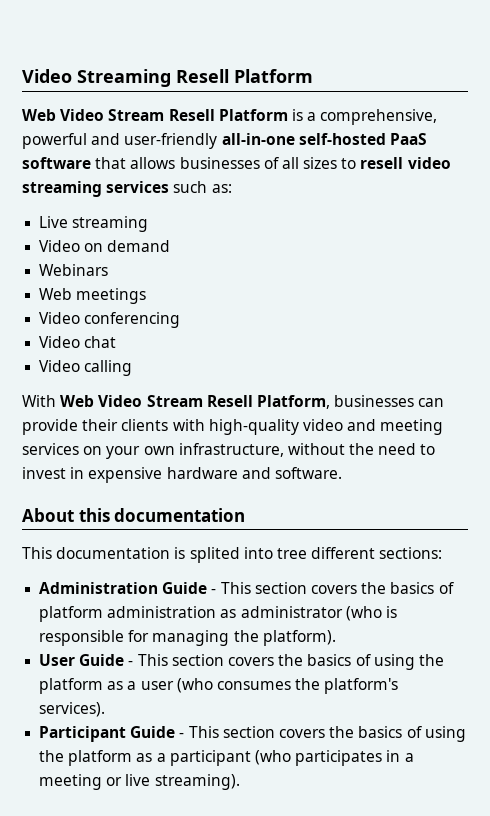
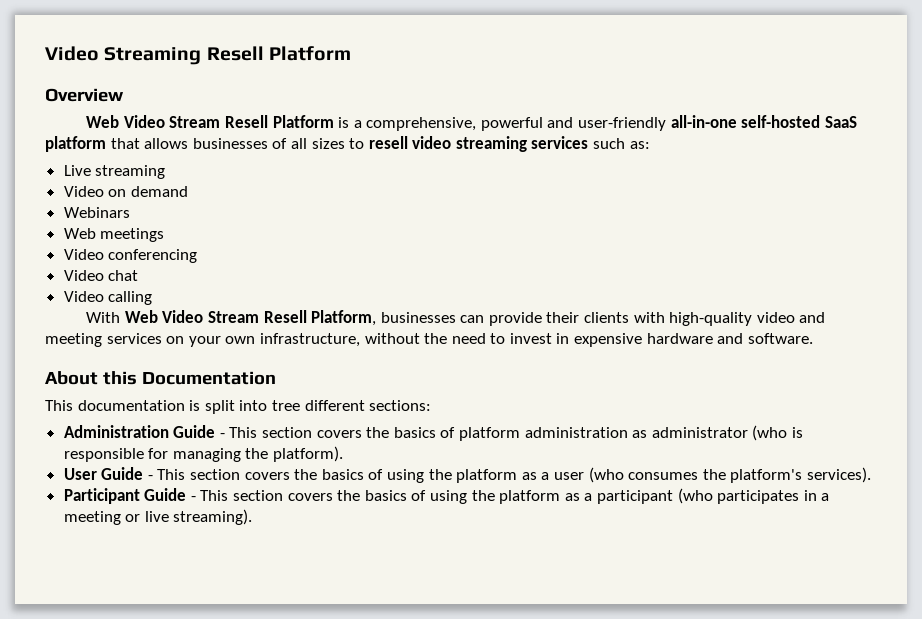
(313, 76) none -> [45,88,124,102] // Overview
[389,133,427,145] [22,157,91,169] PaaS software -> [824,116,857,128] [45,136,106,152] SaaS platform
[114,508,246,522] documentation -> [141,371,276,385] Documentation
[189,547,240,563] splited -> [204,400,235,414] split

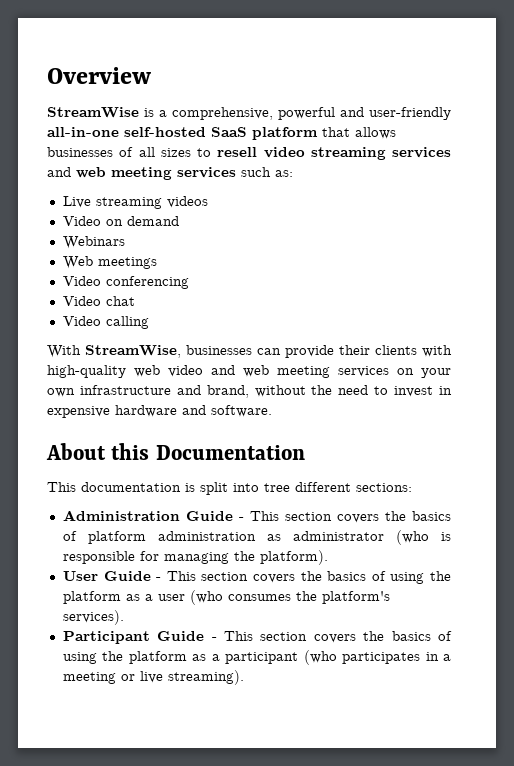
[45,46,351,65] [45,88,124,102] [86,115,334,128] Video Streaming Resell Platform // Overview // Web Video Stream Resell Platform -> [47,67,151,84] [47,107,139,118] Overview // StreamWise
(589, 142) none -> [47,167,236,180] and web meeting services
(166, 172) none -> [166,196,208,208] videos
[124,310,377,326] Web Video Stream Resell Platform, -> [85,345,181,358] StreamWise,
(753, 319) none -> [134,365,160,377] web
(826, 317) none -> [243,365,269,377] web
[259,333,360,347] infrastructure, -> [79,385,249,398] infrastructure and brand,

